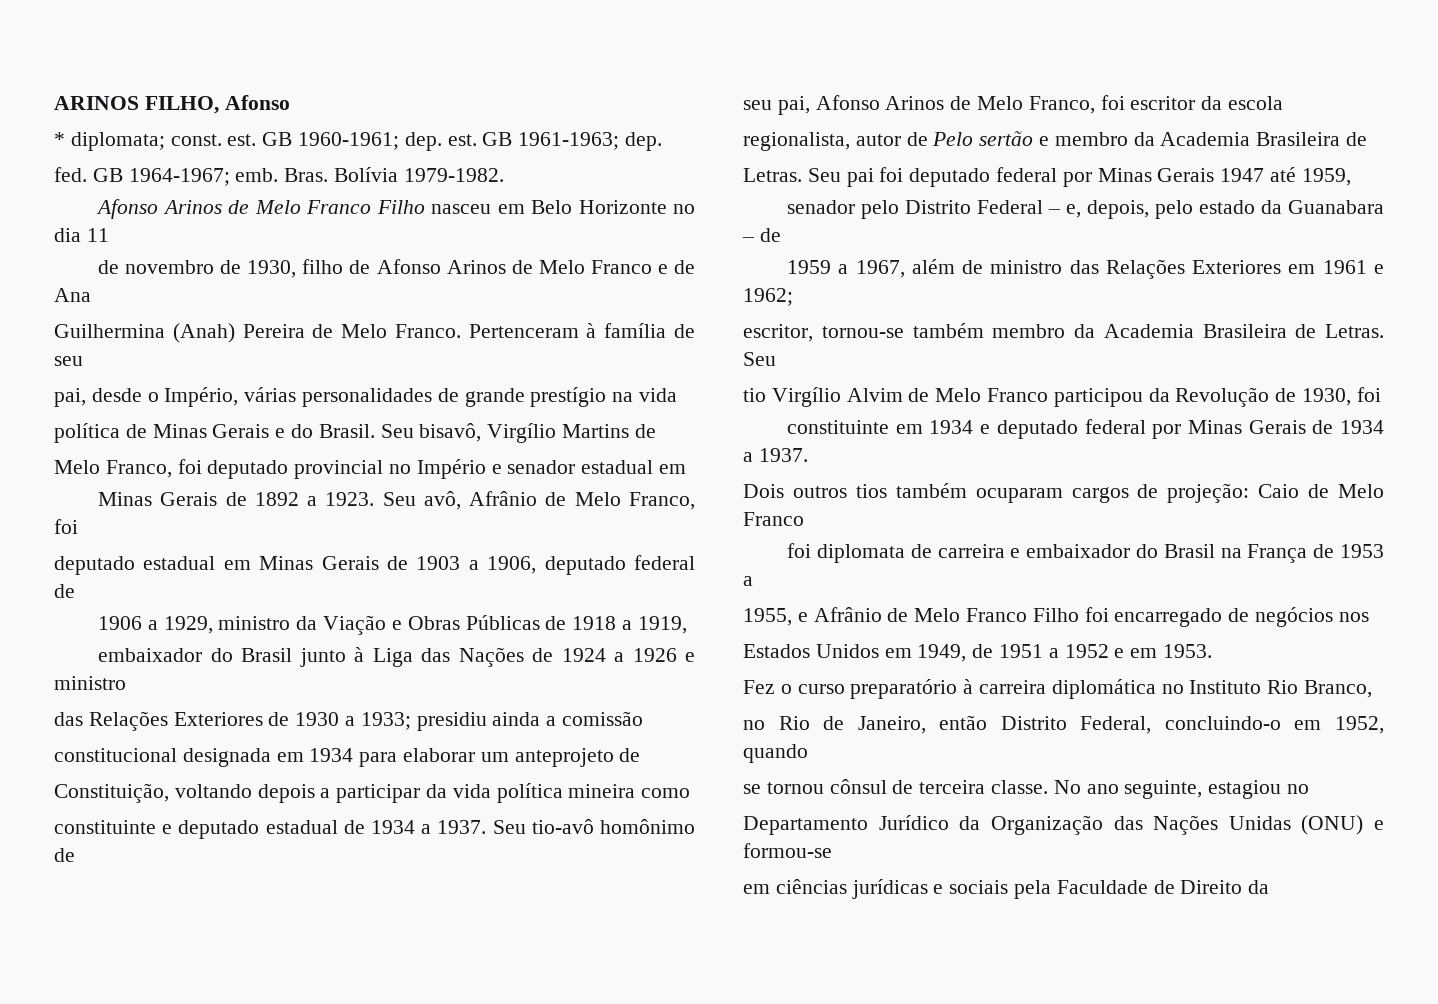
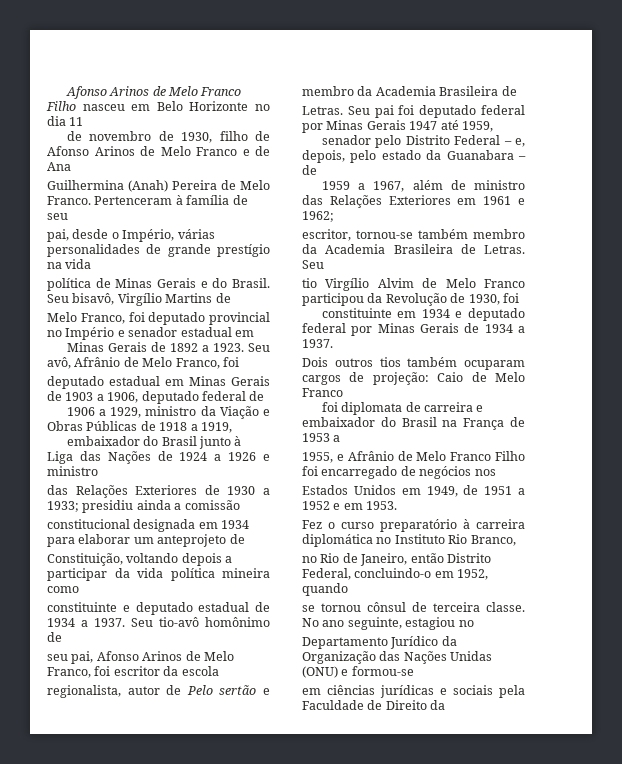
[54,95,290,114] [54,132,663,151] [54,167,504,186] ARINOS FILHO, Afonso // * diplomata; const. est. GB 1960-1961; dep. est. GB 1961-1963; dep. // fed. GB 1964-1967; emb. Bras. Bolívia 1979-1982. // -> (65, 92) none

